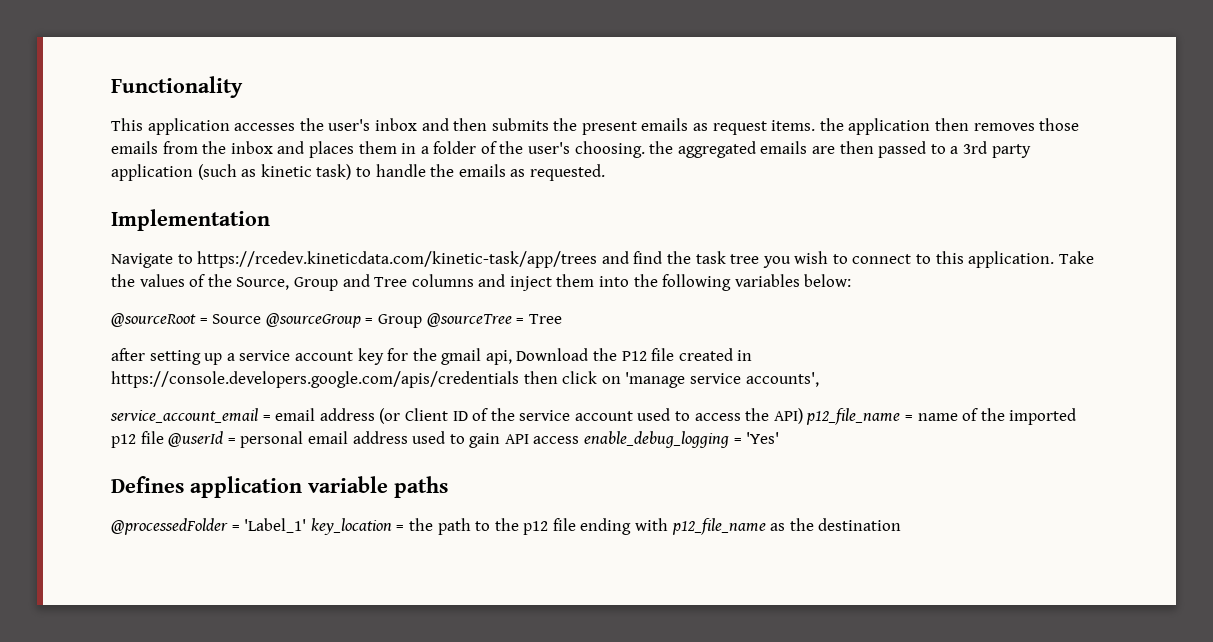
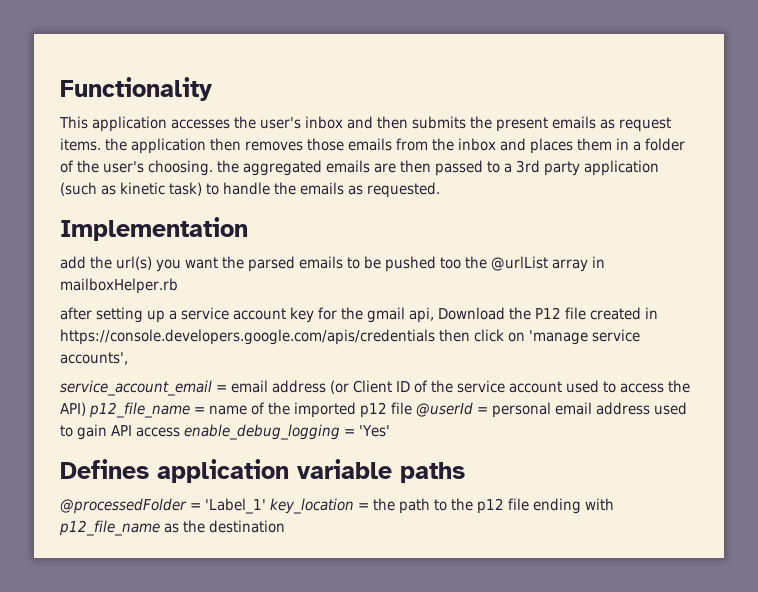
[111,251,1094,268] [111,274,852,291] [111,313,562,328] Navigate to https://rcedev.kineticdata.com/kinetic-task/app/trees and find the task tree you wish to connect to this application. Take the values of the Source, Group and Tree columns and inject them into the following variables below: // @sourceRoot = Source @sourceGroup = Group @sourceTree = Tree -> [60,256,605,272] [60,278,178,294] add the url(s) you want the parsed emails to be pushed too the @urlList array in mailboxHelper.rb

